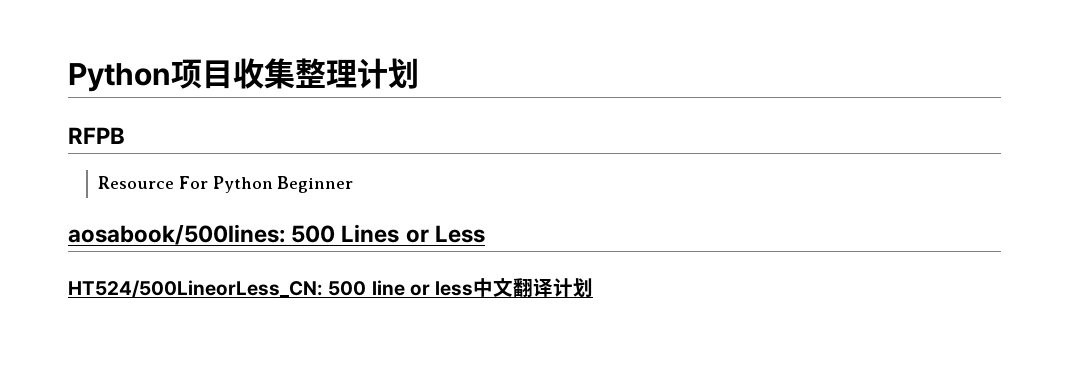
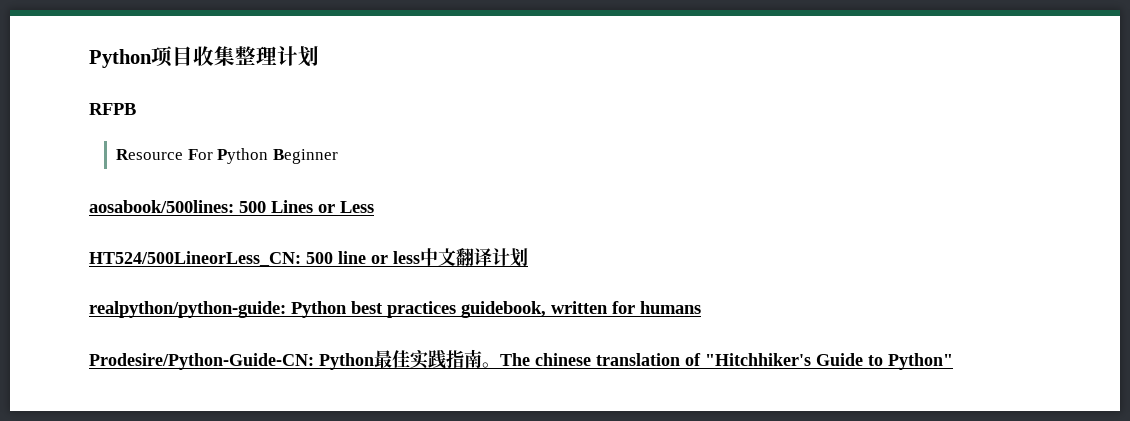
(594, 287) none -> [89,301,701,318] [89,349,953,370] // realpython/python-guide: Python best practices guidebook, written for humans // Prodesire/Python-Guide-CN: Python最佳实践指南。The chinese translation of "Hitchhiker's Guide to Python"

